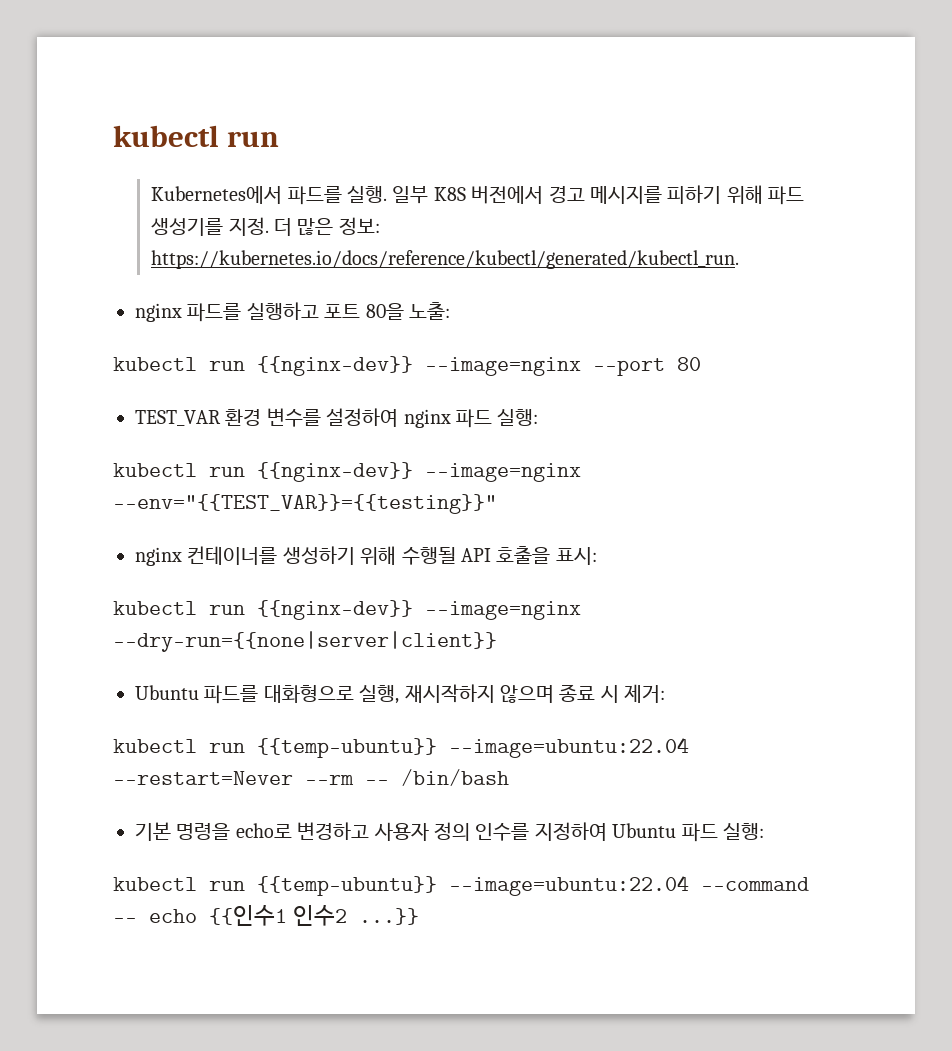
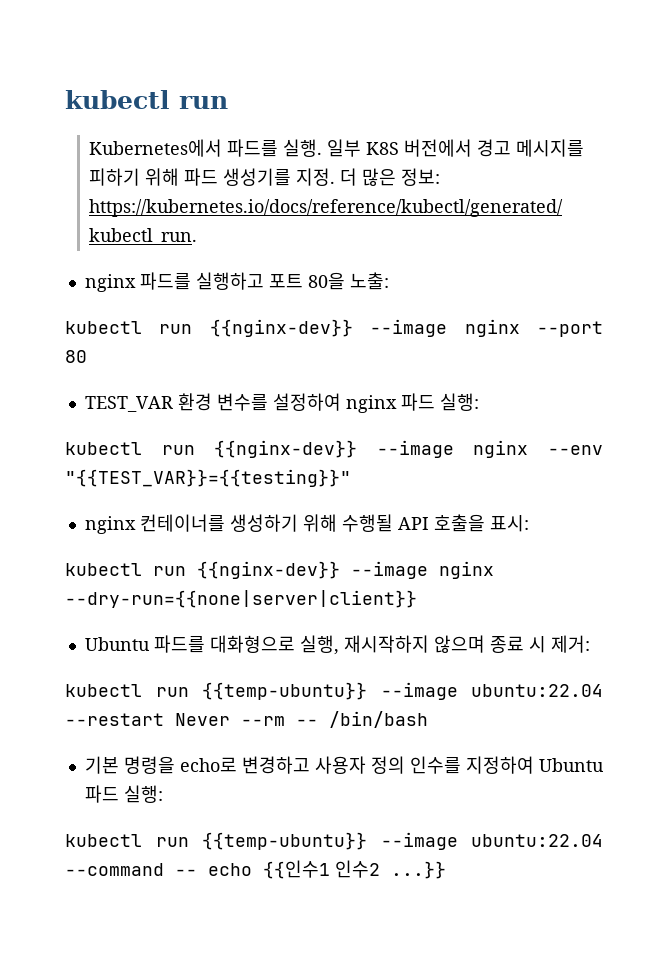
[425,357,581,376] --image=nginx -> [370,319,520,337] --image nginx
[425,463,581,482] [113,494,497,514] --image=nginx --env="{{TEST_VAR}}={{testing}}" -> [376,440,604,458] [65,469,351,487] --image nginx --env "{{TEST_VAR}}={{testing}}"
[425,601,581,620] --image=nginx -> [351,561,494,579] --image nginx
[449,737,689,758] [113,771,293,785] --image=ubuntu:22.04 --restart=Never -> [380,682,603,700] [65,713,230,726] --image ubuntu:22.04 --restart Never
[449,875,689,896] --image=ubuntu:22.04 -> [380,832,603,850] --image ubuntu:22.04

